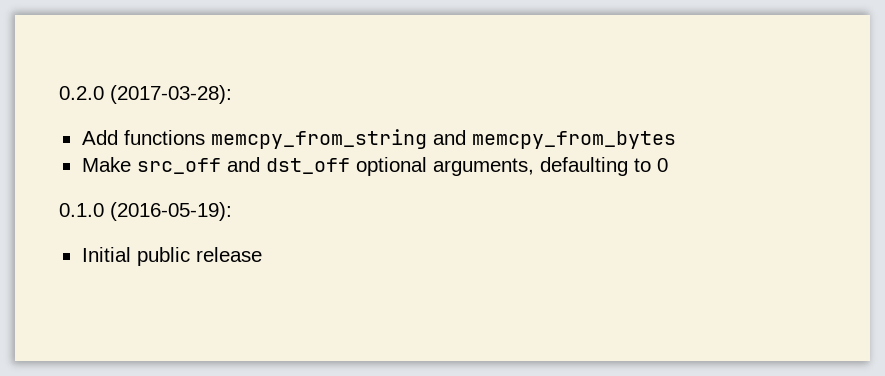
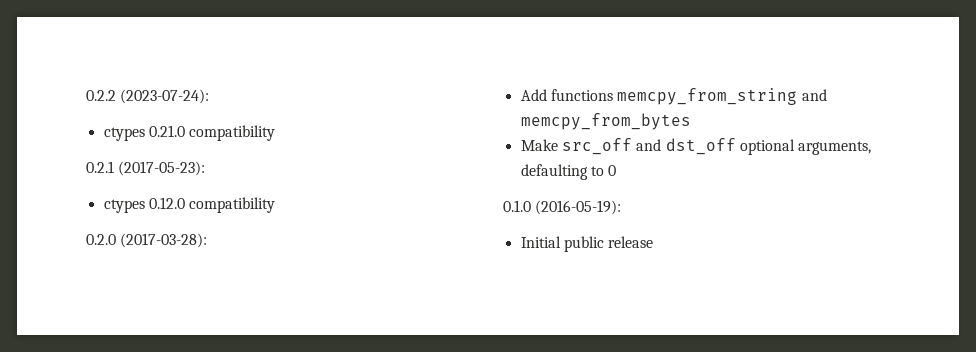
(59, 93) none -> [86,89,210,104] [103,125,276,141] [86,161,206,176] [103,197,276,213] 0.2.2 (2023-07-24): // ctypes 0.21.0 compatibility // 0.2.1 (2017-05-23): // ctypes 0.12.0 compatibility //

